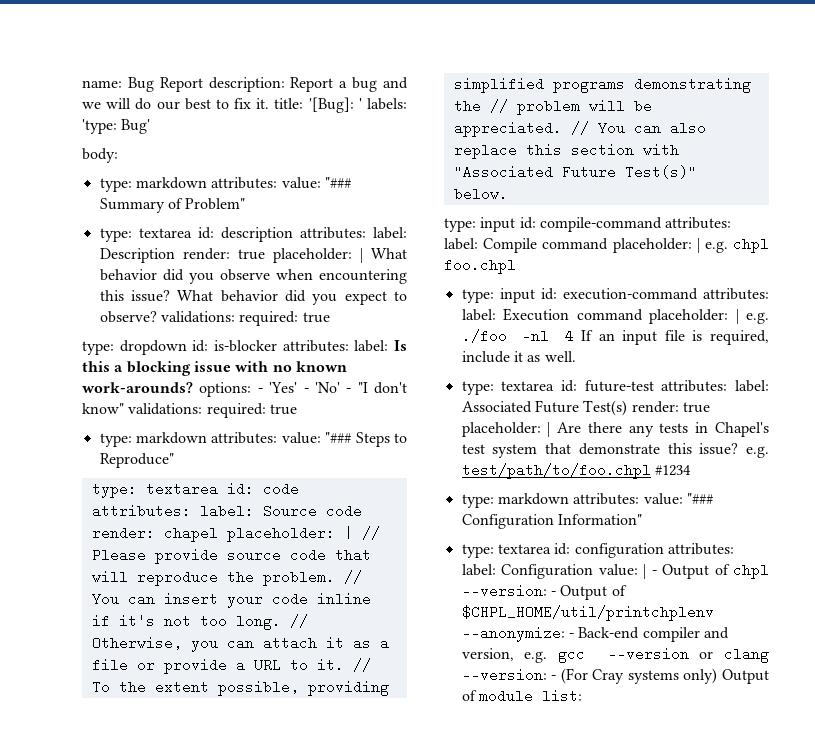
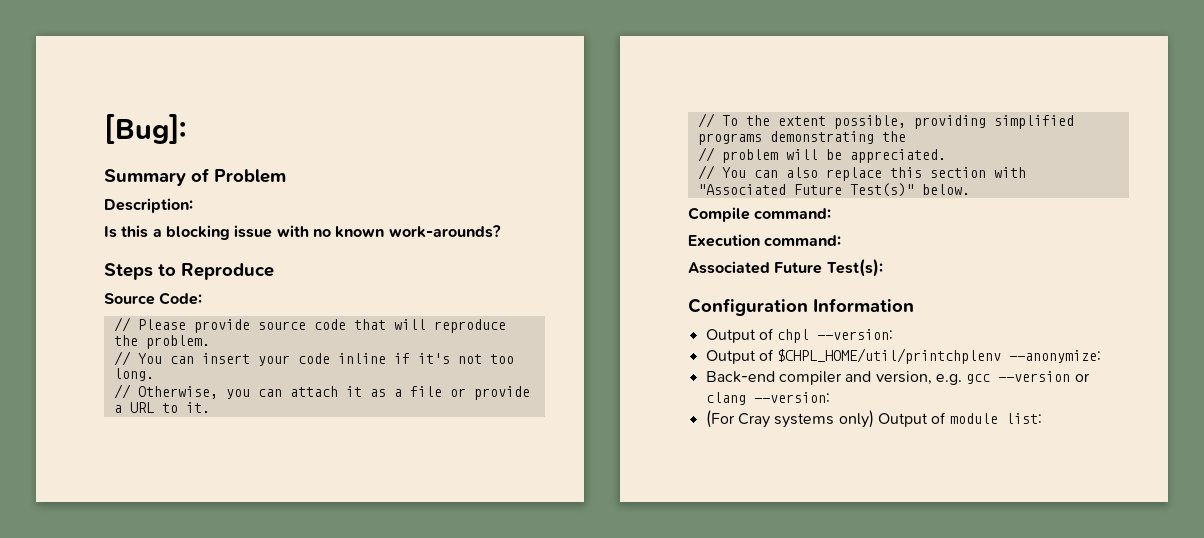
[82,77,408,92] [82,97,408,113] [82,119,151,134] [82,148,118,163] [99,177,351,192] [99,198,246,213] [99,227,407,242] [99,248,407,263] [99,269,407,284] [99,290,407,305] [99,311,330,326] [82,340,389,355] name: Bug Report description: Report a bug and we will do our best to fix it. title: '[Bug]: ' labels: 'type: Bug' // body: // type: markdown attributes: value: "### Summary of Problem" // type: textarea id: description attributes: label: Description render: true placeholder: | What behavior did you observe when encountering this issue? What behavior did you expect to observe? validations: required: true // type: dropdown id: is-blocker attributes: label: -> [104,114,186,144] [104,168,286,186] [104,198,193,213] [Bug]: // Summary of Problem // Description: //
[199,382,407,397] [82,403,297,418] [99,432,407,447] [99,453,174,468] [91,482,299,498] [91,504,362,518] [91,526,353,542] options: - 'Yes' - 'No' - "I don't know" validations: required: true // type: markdown attributes: value: "### Steps to Reproduce" // type: textarea id: code attributes: label: Source code render: chapel placeholder: | -> [104,263,274,280] [104,292,203,305] // Steps to Reproduce // Source Code: //
(335, 578) none -> (210, 342) //
(281, 622) none -> (154, 374) //
(344, 665) none -> (210, 407) //
(481, 106) none -> (906, 136) //
(562, 129) none -> (946, 156) //
[444,217,732,232] [444,237,769,253] [444,258,516,274] [461,288,769,303] [461,308,769,324] [461,329,769,345] [461,351,576,363] [461,380,769,395] [461,400,710,416] [461,422,769,437] [461,443,769,458] [461,463,691,479] [461,493,713,508] [461,514,642,529] [461,543,734,558] [461,564,657,579] type: input id: compile-command attributes: label: Compile command placeholder: | e.g. chpl foo.chpl // type: input id: execution-command attributes: label: Execution command placeholder: | e.g. ./foo -nl 4 If an input file is required, include it as well. // type: textarea id: future-test attributes: label: Associated Future Test(s) render: true placeholder: | Are there any tests in Chapel's test system that demonstrate this issue? e.g. test/path/to/foo.chpl #1234 // type: markdown attributes: value: "### Configuration Information" // type: textarea id: configuration attributes: label: Configuration value: | - -> [688,207,832,222] [688,234,842,247] [688,259,883,277] [688,298,914,316] Compile command: // Execution command: // Associated Future Test(s): // Configuration Information //
[550,591,556,596] - -> (894, 334) //
[568,633,574,638] - -> (1102, 356) //
[551,675,557,680] - -> (830, 397) //

